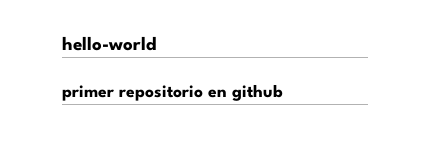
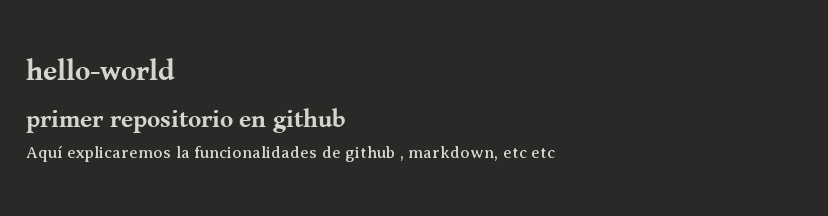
(283, 92) none -> [26,145,556,162] // Aquí explicaremos la funcionalidades de github , markdown, etc etc

